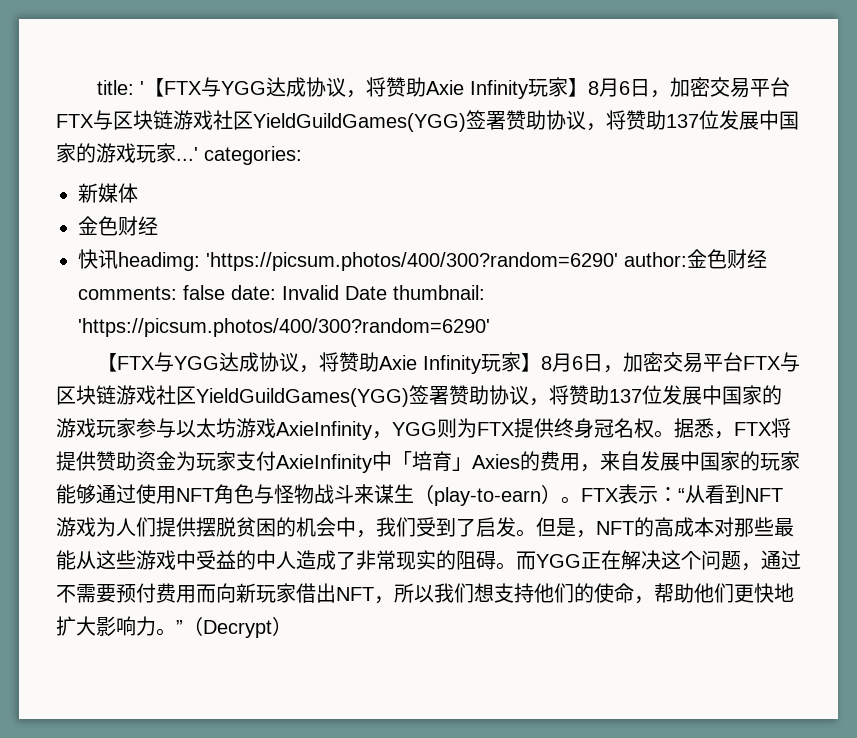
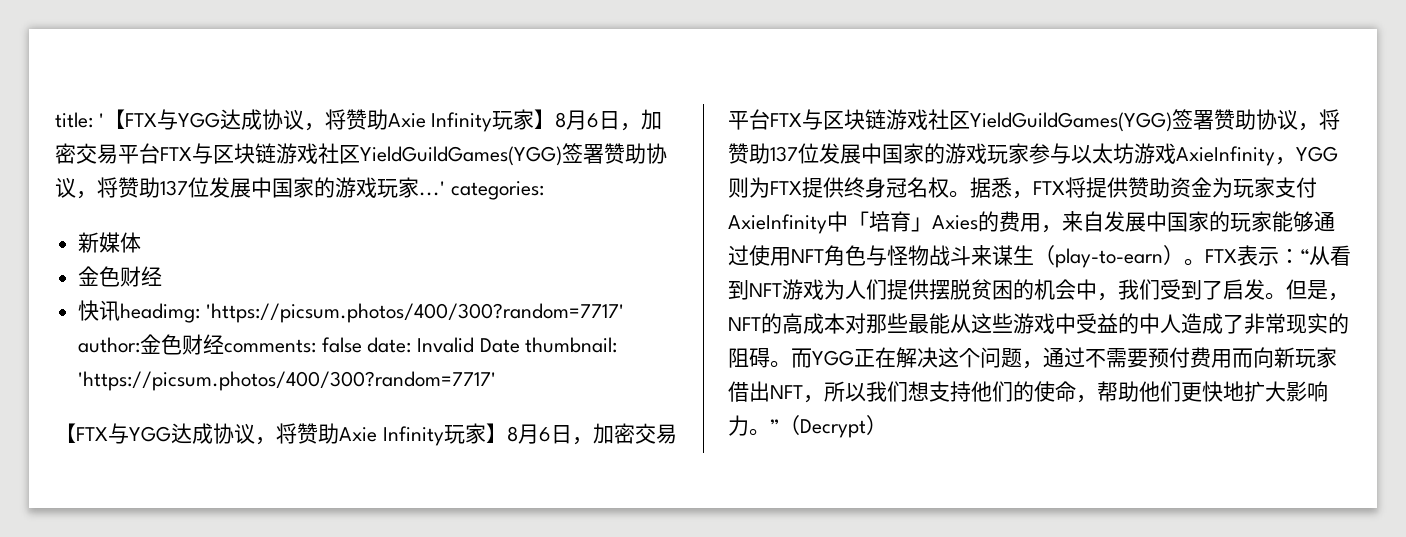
[206,252,618,271] 'https://picsum.photos/400/300?random=6290' -> [205,303,624,323] 'https://picsum.photos/400/300?random=7717'
[78,318,490,337] 'https://picsum.photos/400/300?random=6290' -> [78,371,497,391] 'https://picsum.photos/400/300?random=7717'

